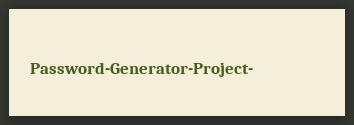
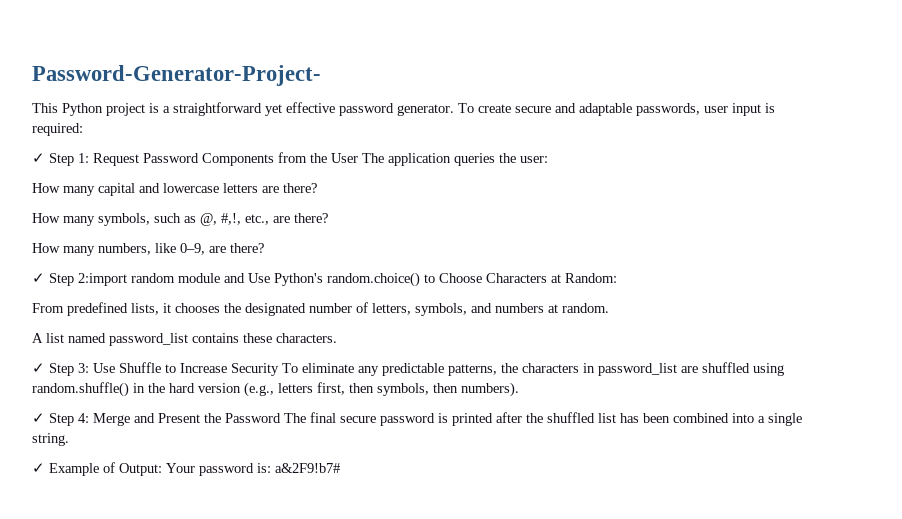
(253, 69) none -> [32,102,775,116] [32,123,83,136] [32,152,548,166] [32,183,317,196] [32,213,328,226] [32,243,264,256] [32,272,617,287] [32,302,609,316] [32,333,337,346] [32,362,784,376] [32,382,519,397] [32,412,802,426] [32,433,69,446] [32,462,340,476] // This Python project is a straightforward yet effective password generator. To create secure and adaptable passwords, user input is required: // ✓ Step 1: Request Password Components from the User The application queries the user: // How many capital and lowercase letters are there? // How many symbols, such as @, #,!, etc., are there? // How many numbers, like 0–9, are there? // ✓ Step 2:import random module and Use Python's random.choice() to Choose Characters at Random: // From predefined lists, it chooses the designated number of letters, symbols, and numbers at random. // A list named password_list contains these characters. // ✓ Step 3: Use Shuffle to Increase Security To eliminate any predictable patterns, the characters in password_list are shuffled using random.shuffle() in the hard version (e.g., letters first, then symbols, then numbers). // ✓ Step 4: Merge and Present the Password The final secure password is printed after the shuffled list has been combined into a single string. // ✓ Example of Output: Your password is: a&2F9!b7#

